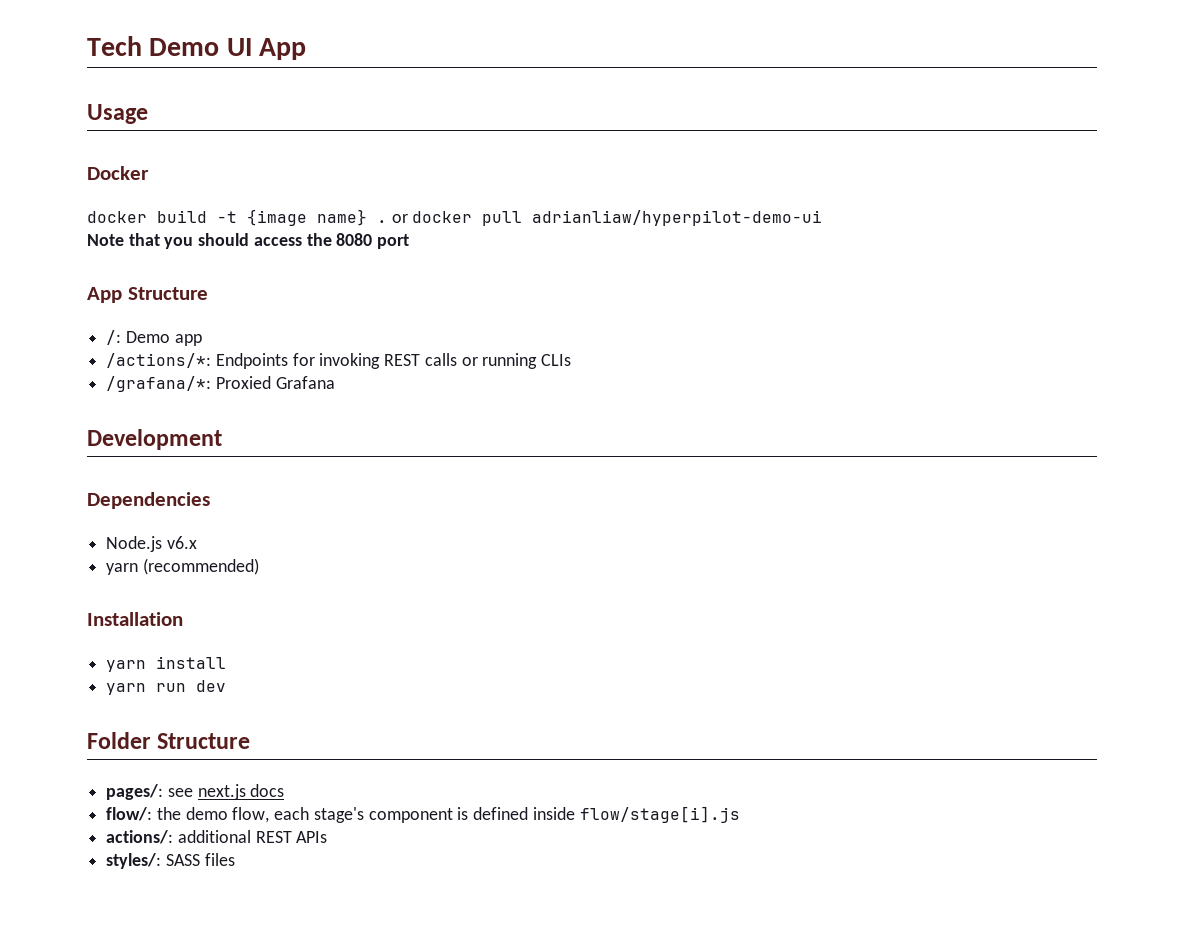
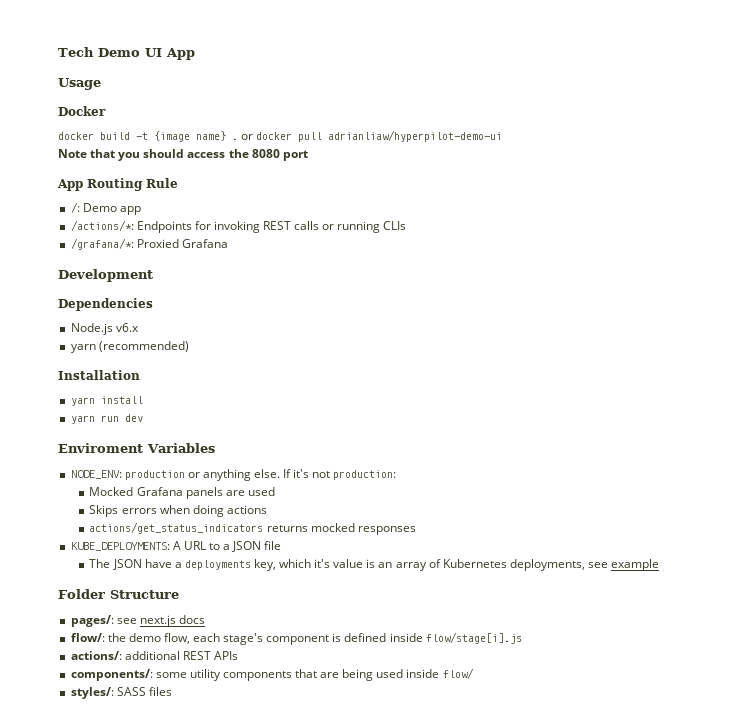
[127,287,208,300] Structure -> [87,178,178,191] Routing Rule
(227, 686) none -> [58,443,215,453] [70,469,397,481] [89,487,275,499] [89,505,267,517] [89,522,416,535] [70,541,282,552] [89,559,660,571] // Enviroment Variables // NODE_ENV: production or anything else. If it's not production: // Mocked Grafana panels are used // Skips errors when doing actions // actions/get_status_indicators returns mocked responses // KUBE_DEPLOYMENTS: A URL to a JSON file // The JSON have a deployments key, which it's value is an array of Kubernetes deployments, see example
(328, 837) none -> [70,668,474,681] // components/: some utility components that are being used inside flow/

